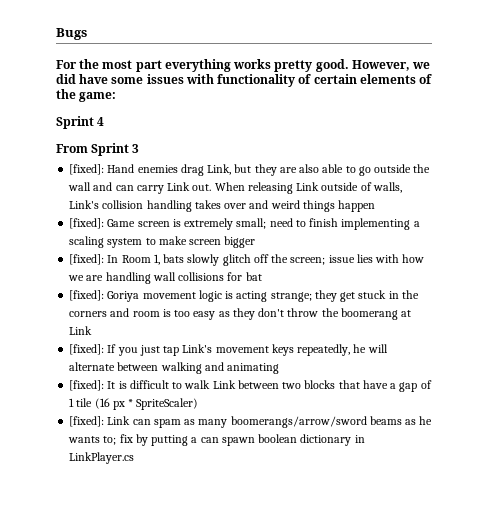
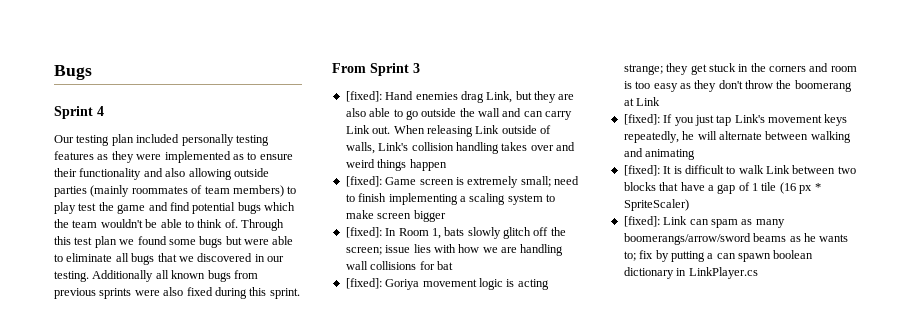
[56,59,431,72] [56,74,433,87] [56,89,117,102] [56,116,105,129] For the most part everything works pretty good. However, we did have some issues with functionality of certain elements of the game: // Sprint 4 -> [54,106,104,119] [54,134,269,146] [54,151,293,163] [54,168,269,180] [54,185,297,197] [54,202,295,214] [54,219,284,231] [54,236,294,248] [54,253,284,265] [54,270,258,282] [54,287,300,299] Sprint 4 // Our testing plan included personally testing features as they were implemented as to ensure their functionality and also allowing outside parties (mainly roommates of team members) to play test the game and find potential bugs which the team wouldn't be able to think of. Through this test plan we found some bugs but were able to eliminate all bugs that we discovered in our testing. Additionally all known bugs from previous sprints were also fixed during this sprint.

